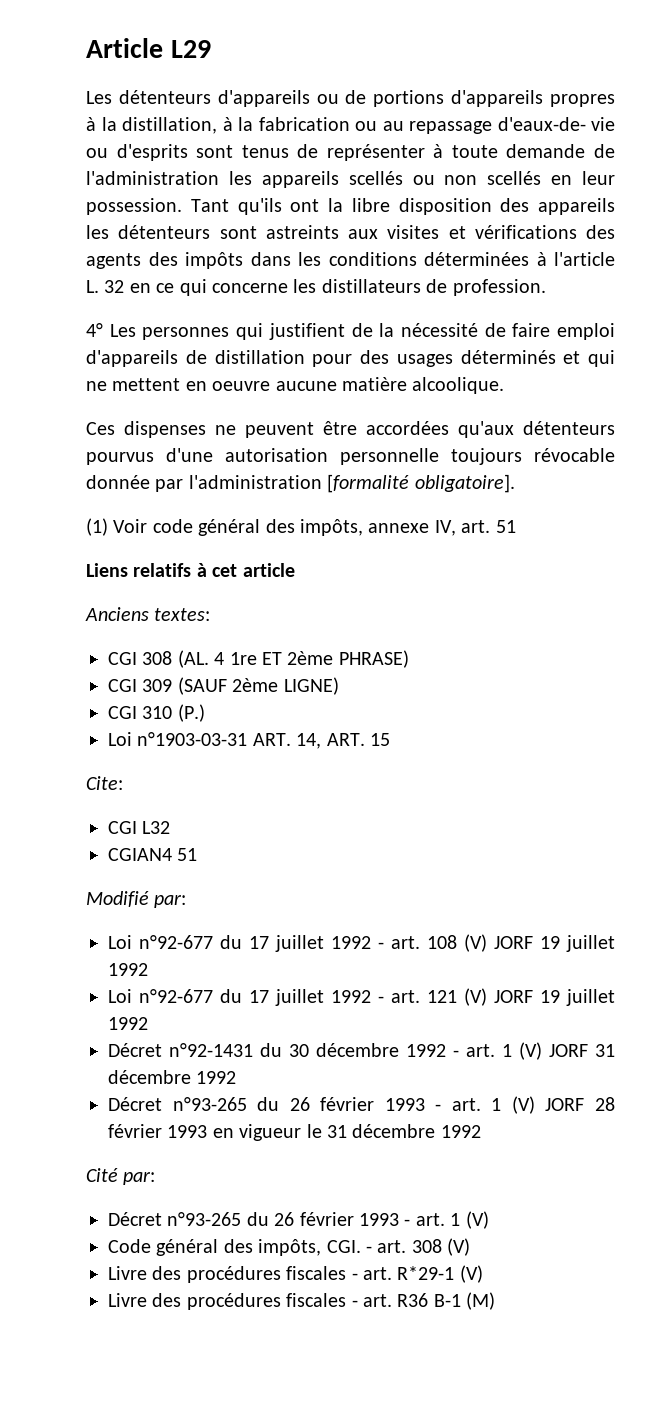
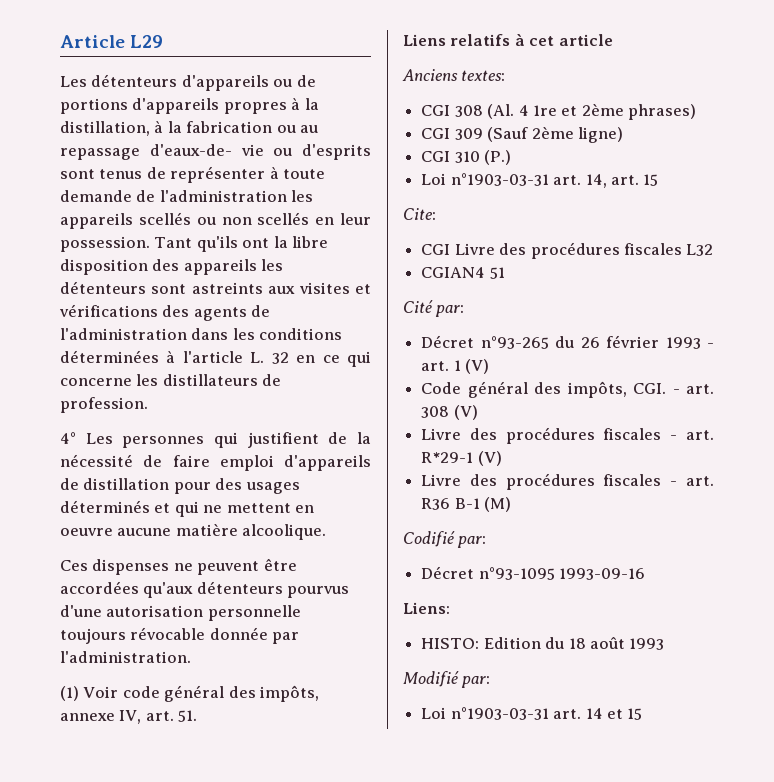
[148,252,243,269] des impôts -> [251,305,271,317] [60,328,187,340] de l'administration
[188,474,515,493] l'administration [formalité obligatoire]. -> [60,651,191,663] l'administration.
[495,520,516,533] 51 -> [178,710,198,722] 51.
[177,650,209,668] (AL. -> [487,104,515,119] (Al.
[262,650,409,668] ET 2ème PHRASE) -> [561,103,697,120] et 2ème phrases)
[177,677,339,695] (SAUF 2ème LIGNE) -> [487,126,623,143] (Sauf 2ème ligne)
[252,733,365,749] ART. 14, ART. -> [553,174,639,188] art. 14, art.
(137, 827) none -> [454,242,682,259] Livre des procédures fiscales
[86,891,187,908] [108,934,615,952] [108,963,148,976] [108,988,615,1006] [108,1017,148,1030] [108,1042,615,1060] [108,1070,237,1084] [108,1096,616,1114] [108,1124,481,1141] // Modifié par: // Loi n°92-677 du 17 juillet 1992 - art. 108 (V) JORF 19 juillet 1992 // Loi n°92-677 du 17 juillet 1992 - art. 121 (V) JORF 19 juillet 1992 // Décret n°92-1431 du 30 décembre 1992 - art. 1 (V) JORF 31 décembre 1992 // Décret n°93-265 du 26 février 1993 - art. 1 (V) JORF 28 février 1993 en vigueur le 31 décembre 1992 -> (505, 273) none
(496, 1301) none -> [403,531,487,548] [421,566,646,580] [403,602,450,614] [421,637,665,650] [403,671,491,688] [421,707,643,720] // Codifié par: // Décret n°93-1095 1993-09-16 // Liens: // HISTO: Edition du 18 août 1993 // Modifié par: // Loi n°1903-03-31 art. 14 et 15

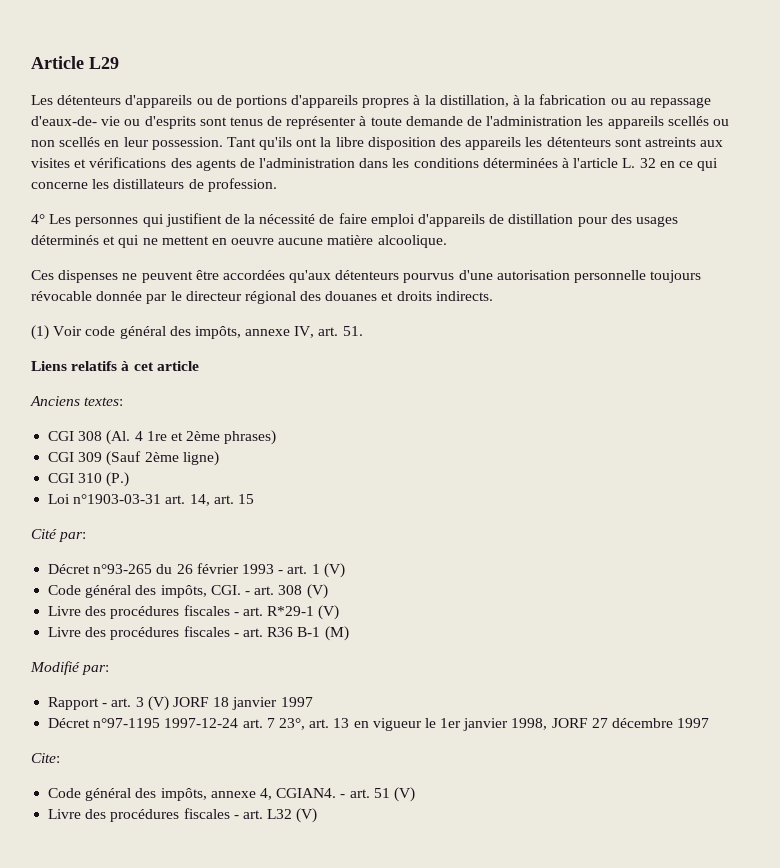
[60,651,191,663] l'administration. -> [170,291,493,304] le directeur régional des douanes et droits indirects.
[403,208,436,220] [421,242,714,259] [421,267,505,279] // Cite: // CGI Livre des procédures fiscales L32 // CGIAN4 51 -> (254, 499) none
[403,531,487,548] [421,566,646,580] [403,602,450,614] [421,637,665,650] [403,671,491,688] [421,707,643,720] Codifié par: // Décret n°93-1095 1993-09-16 // Liens: // HISTO: Edition du 18 août 1993 // Modifié par: // Loi n°1903-03-31 art. 14 et 15 -> [30,661,110,675] [48,696,313,711] [48,718,710,731] [31,753,60,763] [48,787,415,802] [48,808,318,823] Modifié par: // Rapport - art. 3 (V) JORF 18 janvier 1997 // Décret n°97-1195 1997-12-24 art. 7 23°, art. 13 en vigueur le 1er janvier 1998, JORF 27 décembre 1997 // Cite: // Code général des impôts, annexe 4, CGIAN4. - art. 51 (V) // Livre des procédures fiscales - art. L32 (V)

